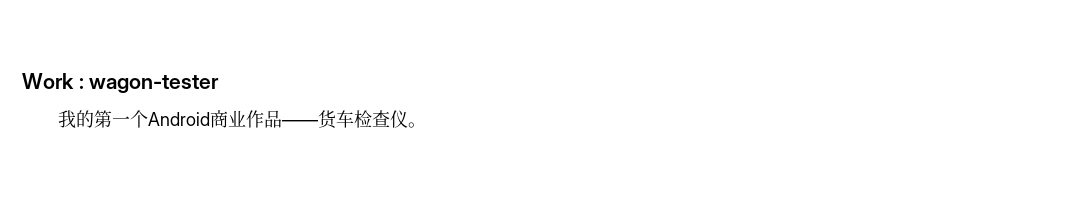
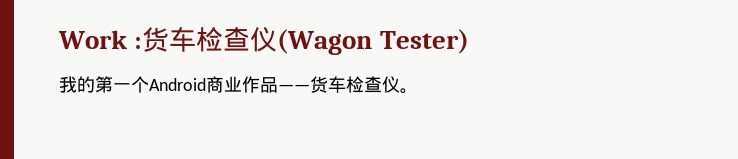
[89,75,220,93] wagon-tester -> [142,27,469,55] 货车检查仪(Wagon Tester)

